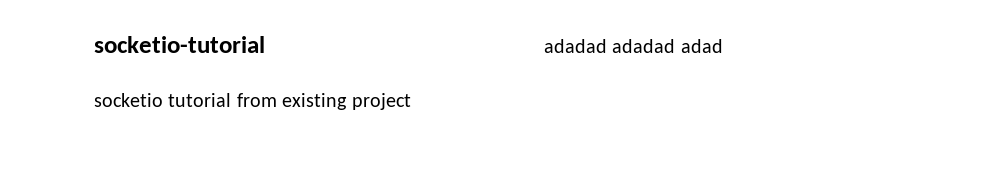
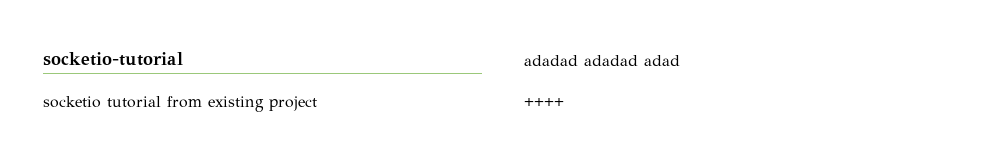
(723, 46) none -> [524,98,564,106] // ++++

